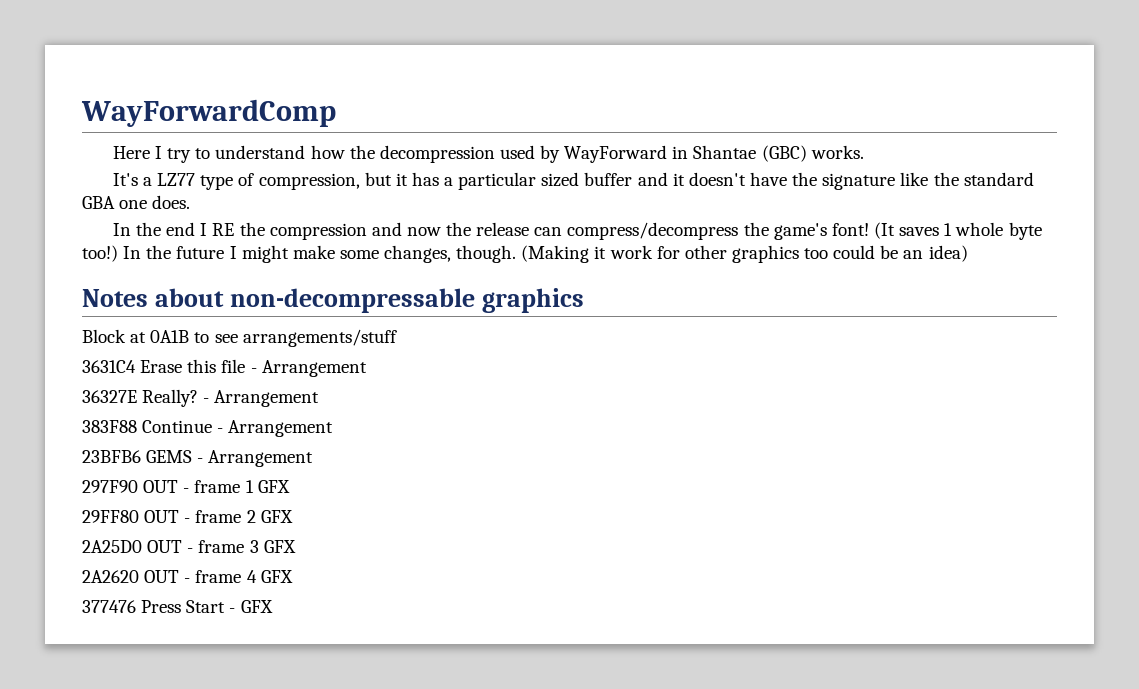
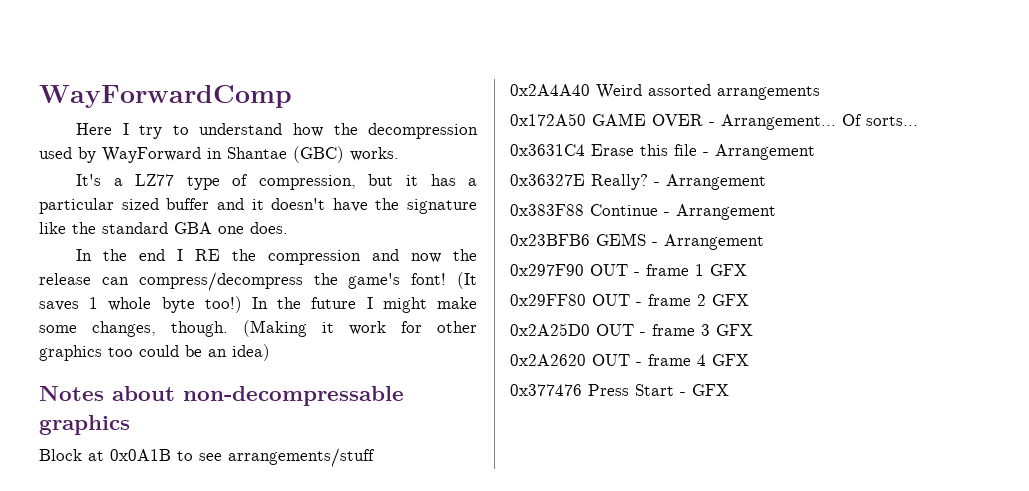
[150,330,190,343] 0A1B -> [110,449,171,461] 0x0A1B
[82,360,136,373] 3631C4 -> [510,84,820,100] [510,113,918,130] [510,144,585,156] 0x2A4A40 Weird assorted arrangements // 0x172A50 GAME OVER - Arrangement... Of sorts... // 0x3631C4
[82,390,137,403] 36327E -> [510,174,585,186] 0x36327E
[82,420,137,433] 383F88 -> [510,204,584,216] 0x383F88
[82,450,141,463] 23BFB6 -> [510,234,590,246] 0x23BFB6
[82,480,138,493] 297F90 -> [510,264,584,276] 0x297F90
[82,510,139,523] 29FF80 -> [510,294,586,306] 0x29FF80
[82,540,142,553] 2A25D0 -> [510,323,590,336] 0x2A25D0
[82,570,139,583] 2A2620 -> [510,354,586,366] 0x2A2620
[82,600,136,613] 377476 -> [510,384,582,396] 0x377476

